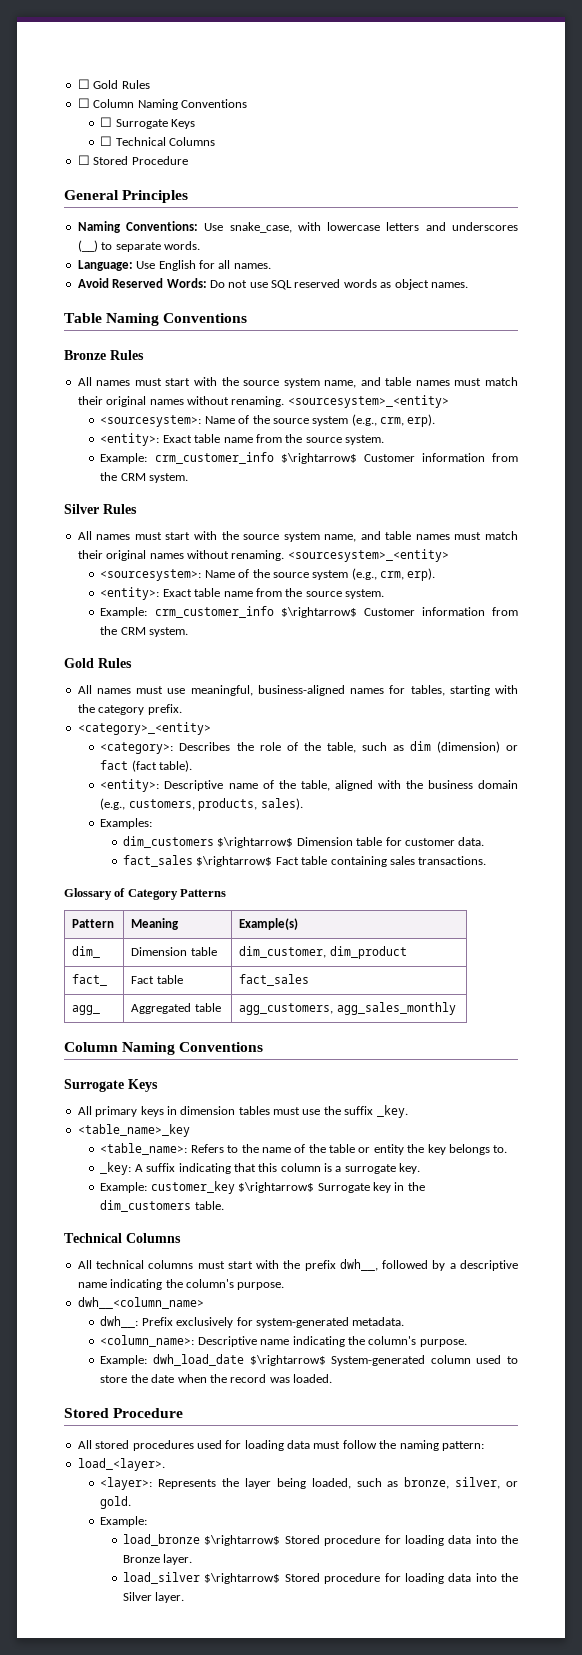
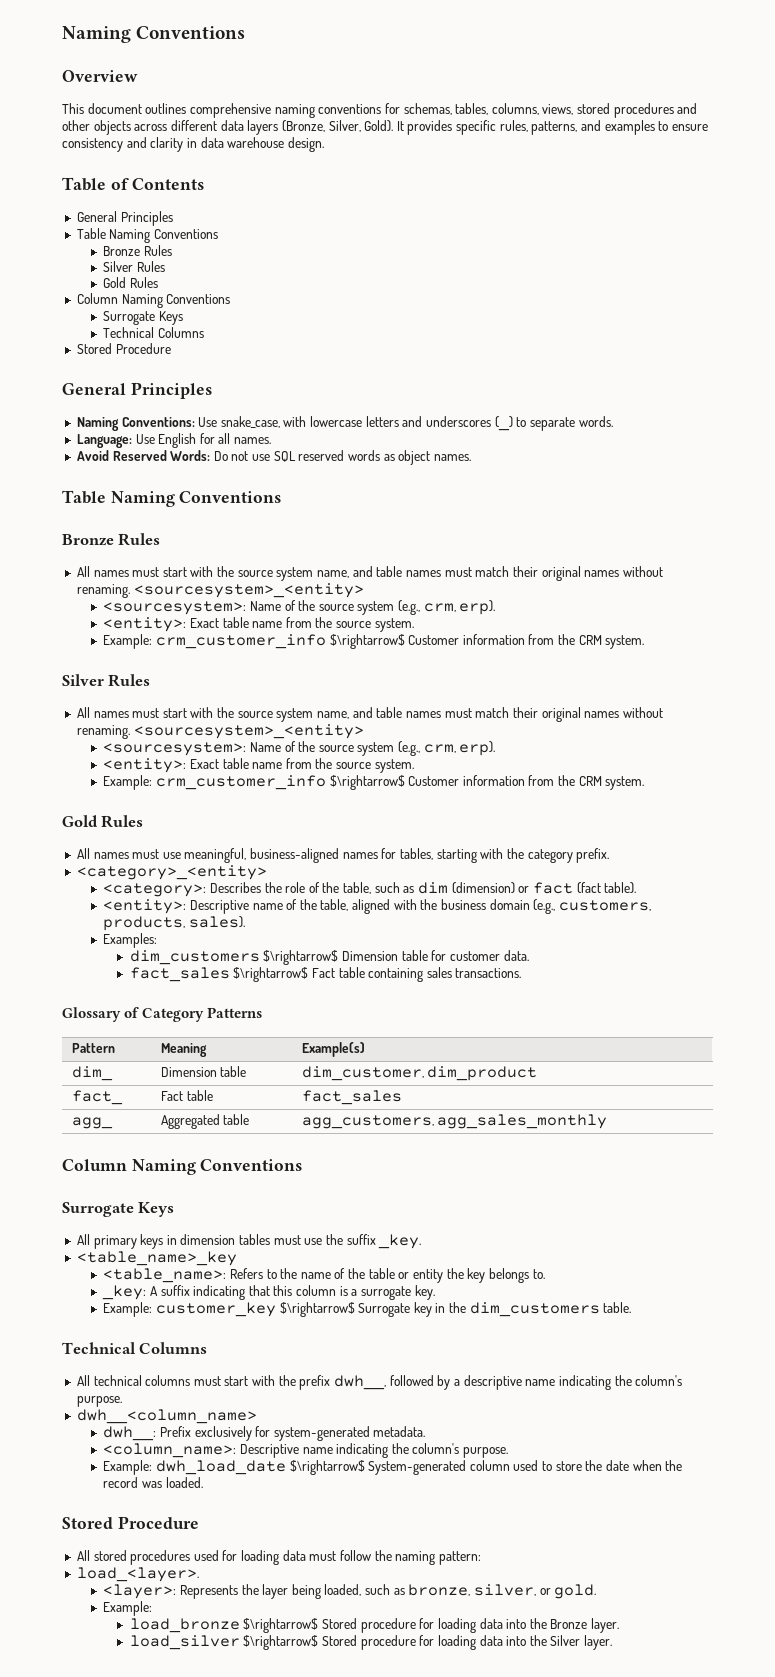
[77,79,150,89] [77,98,247,110] [100,117,196,129] [100,136,216,146] [77,155,90,165] ☐ Gold Rules // ☐ Column Naming Conventions // ☐ Surrogate Keys // ☐ Technical Columns // ☐ -> [62,26,246,43] [62,70,138,82] [62,103,698,118] [62,120,708,135] [62,137,324,152] [62,177,205,191] [76,211,173,226] [76,228,219,243] [103,245,172,256] [103,261,165,272] [103,277,158,288] [76,293,231,308] [103,311,183,325] [103,327,204,338] Naming Conventions // Overview // This document outlines comprehensive naming conventions for schemas, tables, columns, views, stored procedures and other objects across different data layers (Bronze, Silver, Gold). It provides specific rules, patterns, and examples to ensure consistency and clarity in data warehouse design. // Table of Contents // General Principles // Table Naming Conventions // Bronze Rules // Silver Rules // Gold Rules // Column Naming Conventions // Surrogate Keys // Technical Columns //
[77,240,98,252] (__) -> [494,416,513,431] (_)

